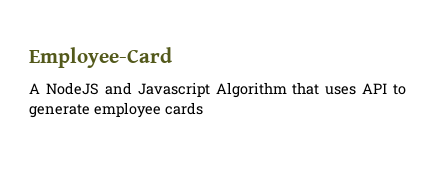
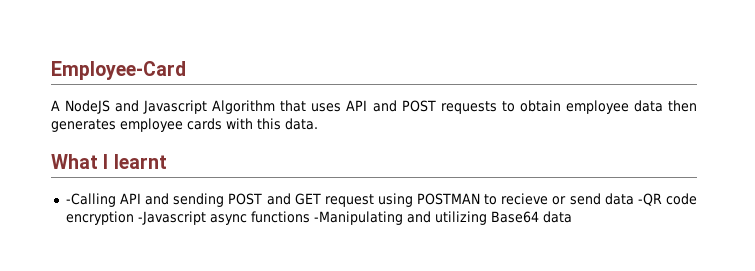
[393,84,406,95] [29,102,203,118] to generate employee cards -> [372,100,698,114] [51,118,318,132] [51,154,167,169] [65,193,697,207] [65,211,572,225] and POST requests to obtain employee data then generates employee cards with this data. // What I learnt // -Calling API and sending POST and GET request using POSTMAN to recieve or send data -QR code encryption -Javascript async functions -Manipulating and utilizing Base64 data

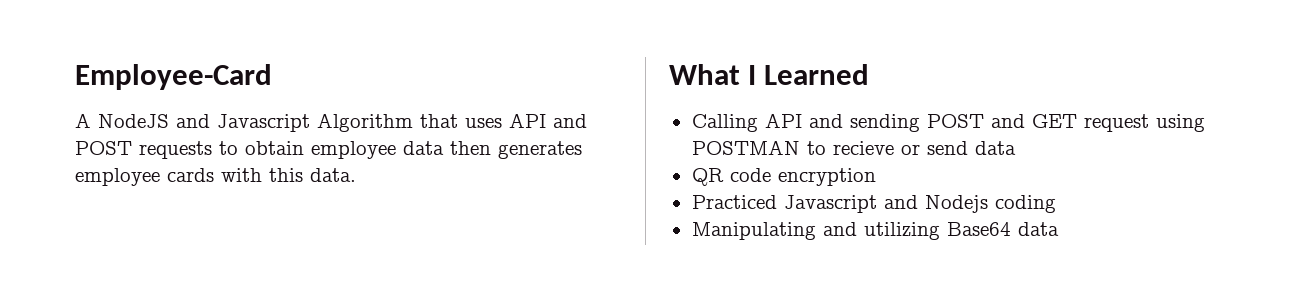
[113,154,167,169] [65,193,116,207] learnt // -Calling -> [764,64,870,85] [691,114,758,132] Learned // Calling
[637,193,662,206] -QR -> [691,168,724,186] // QR
[137,211,403,225] -Javascript async functions -Manipulating -> [691,195,1056,213] [691,222,816,240] // Practiced Javascript and Nodejs coding // Manipulating

